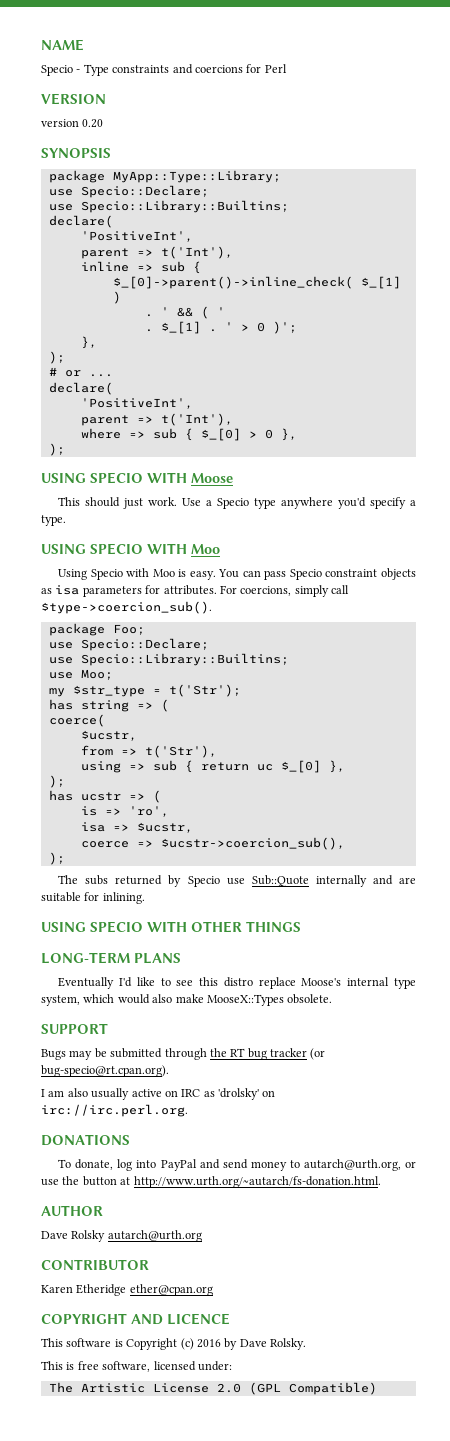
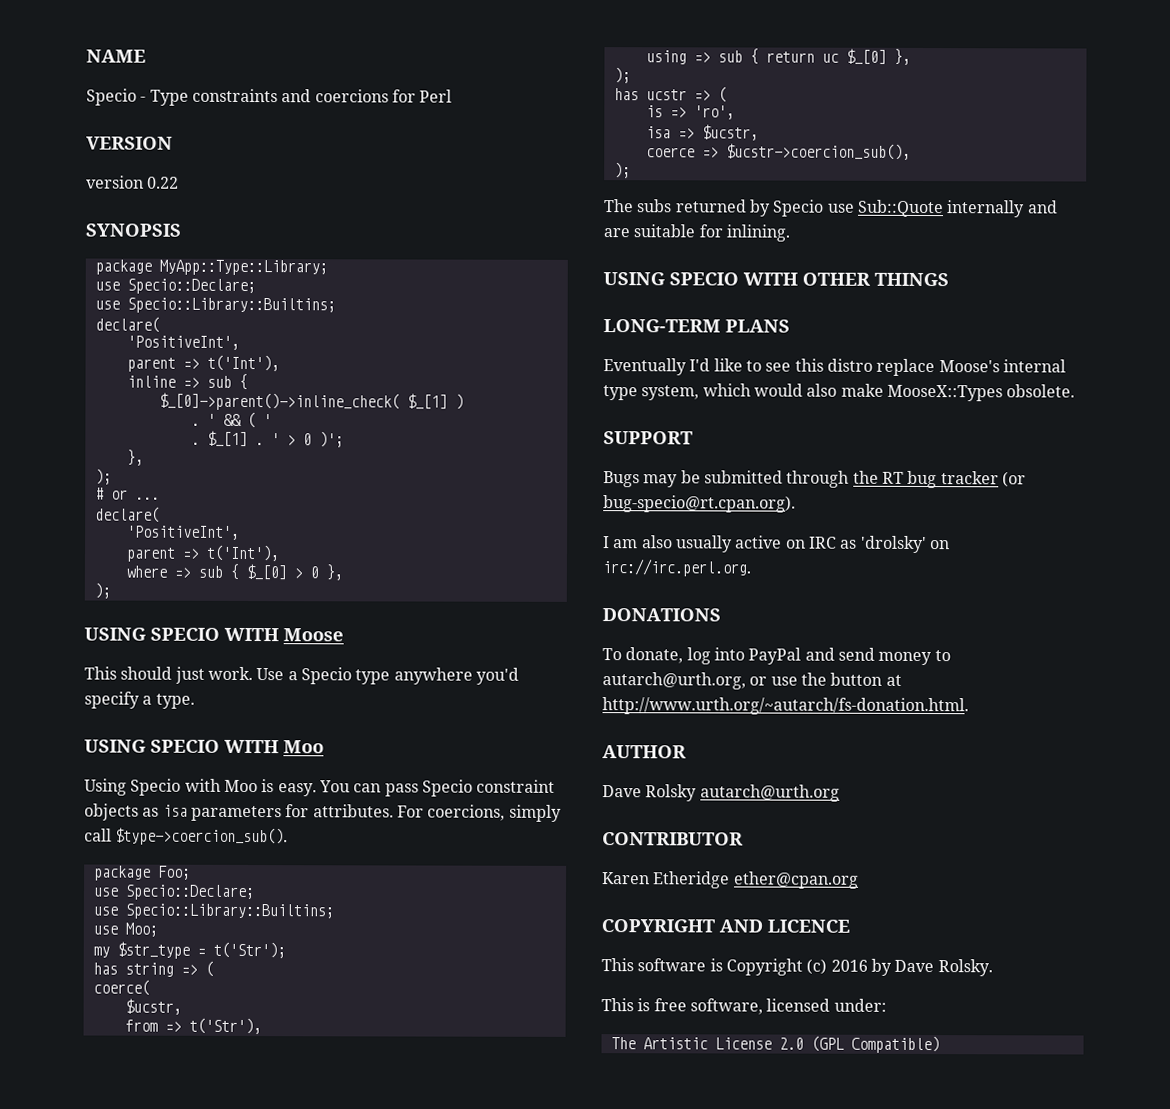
[82,119,104,128] 0.20 -> [147,176,180,189] 0.22

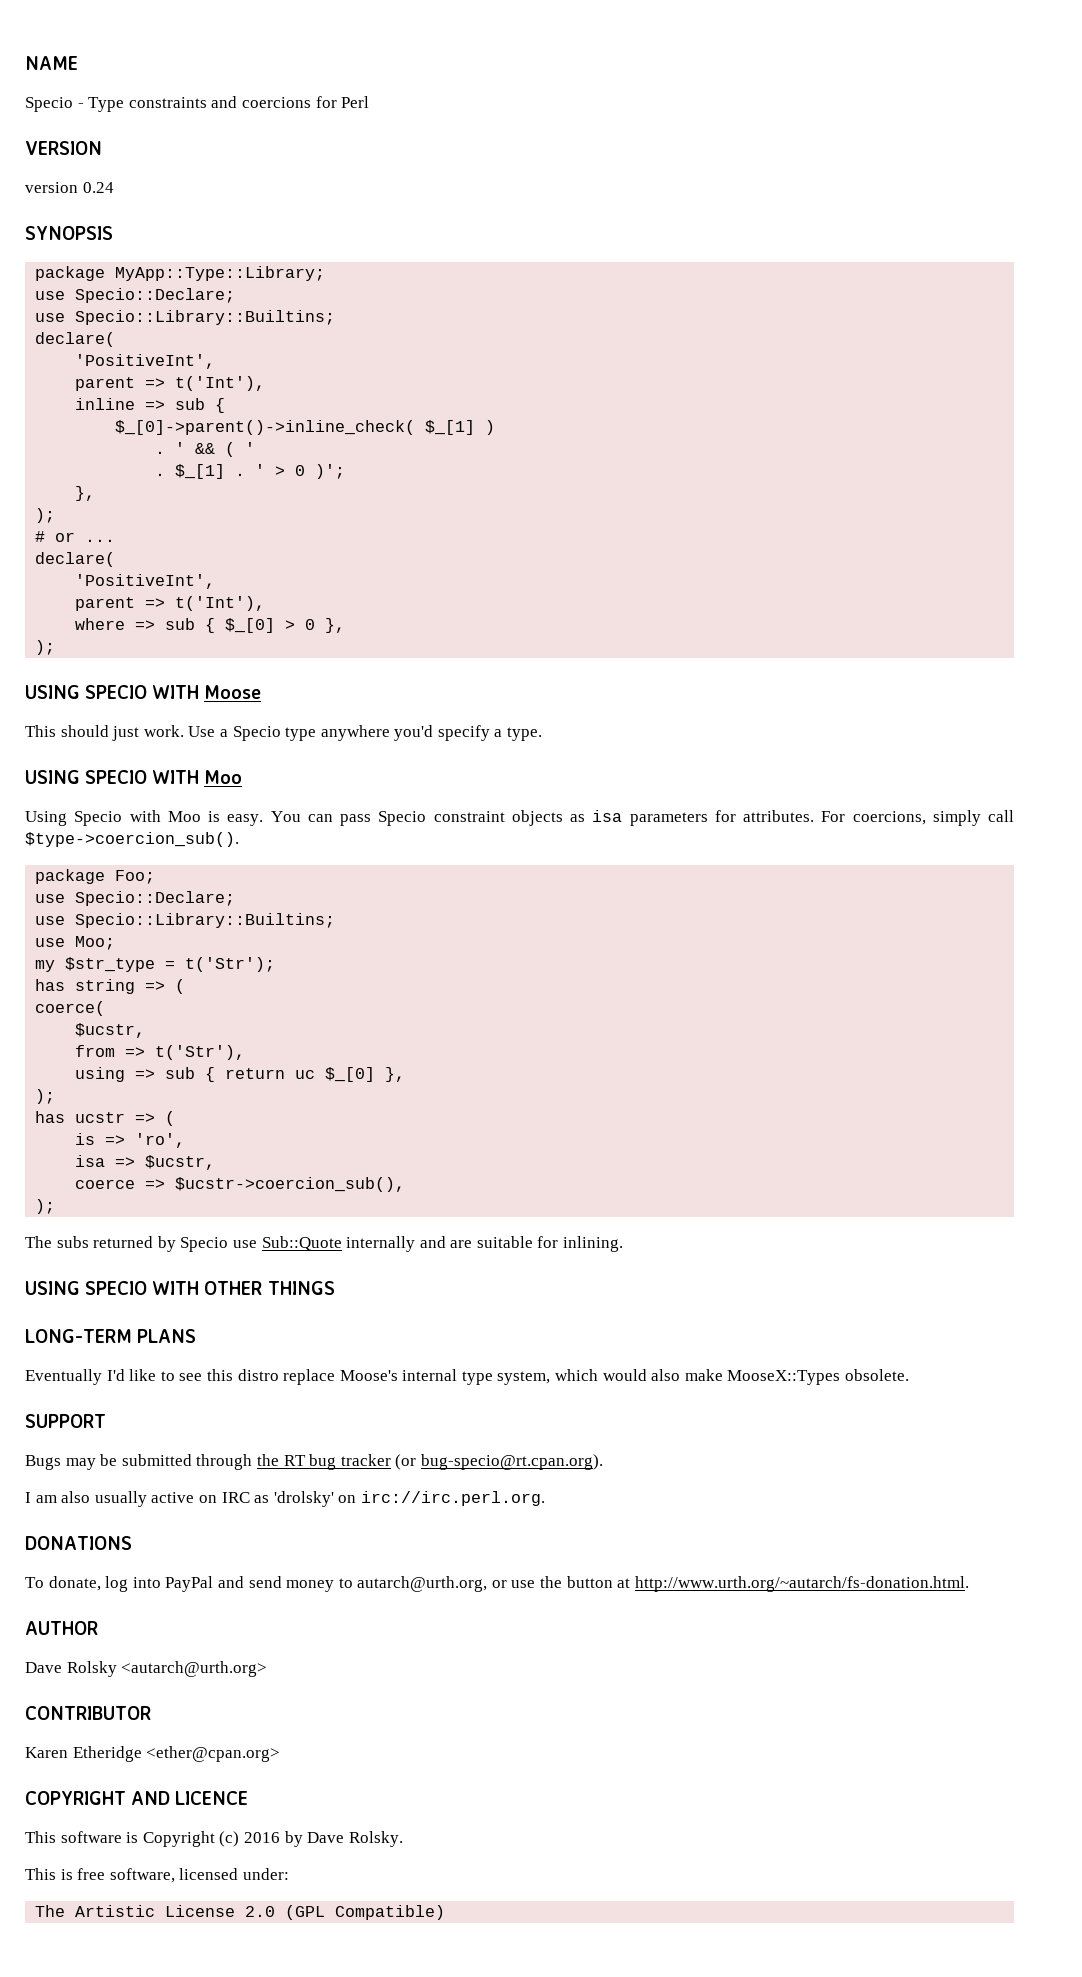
[147,176,180,189] 0.22 -> [82,182,114,193] 0.24
[699,784,840,802] autarch@urth.org -> [121,1661,268,1677] <autarch@urth.org>
[733,871,859,889] ether@cpan.org -> [146,1746,281,1762] <ether@cpan.org>

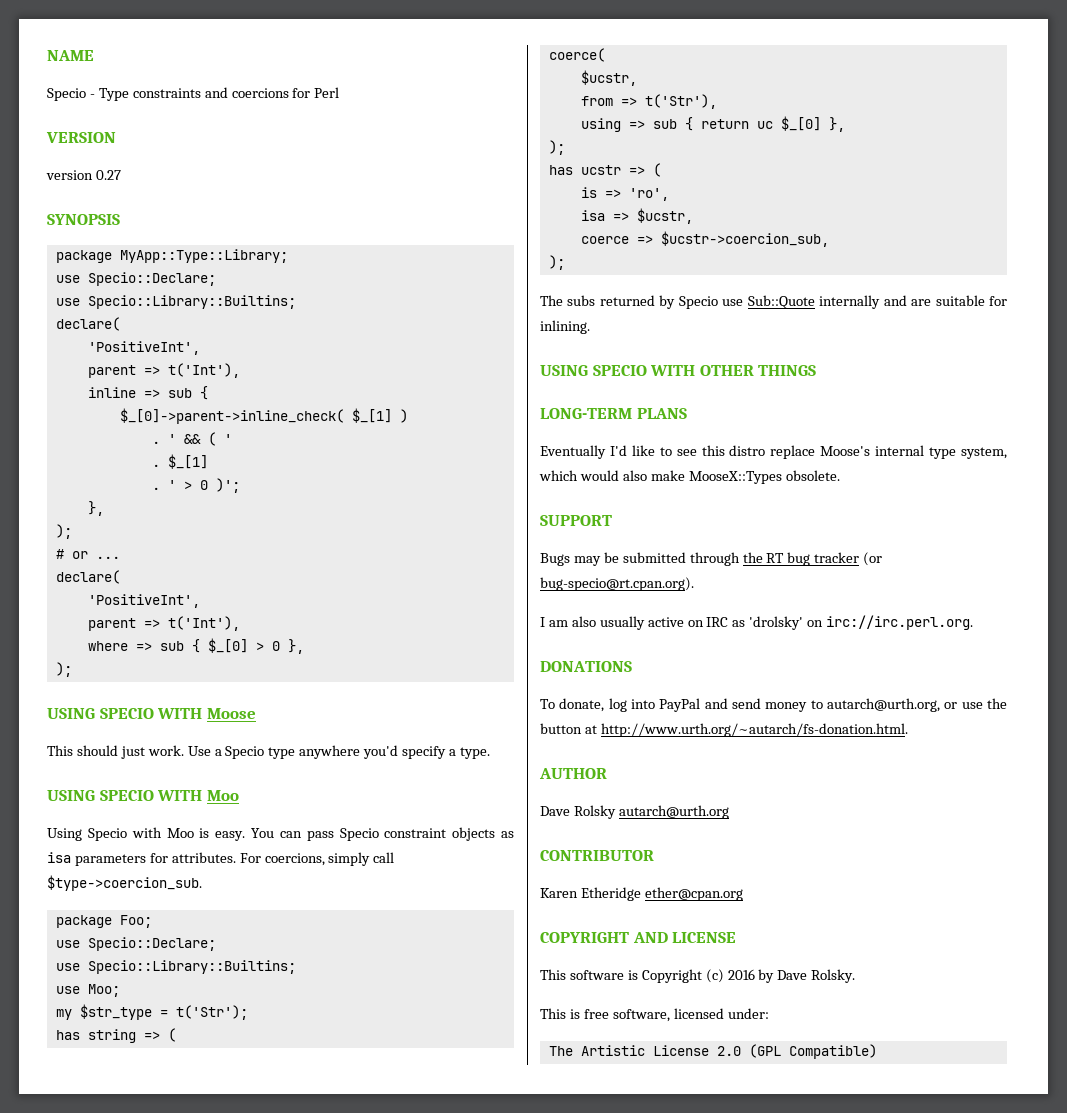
[82,182,114,193] 0.24 -> [95,170,121,180] 0.27
[115,420,416,435] $_[0]->parent()->inline_check( -> [119,408,344,424] $_[0]->parent->inline_check(
(226, 471) none -> (208, 461) //
[25,832,239,847] $type->coercion_sub(). -> [47,875,202,891] $type->coercion_sub.
[175,1177,406,1192] $ucstr->coercion_sub(), -> [660,231,829,247] $ucstr->coercion_sub,
[121,1661,268,1677] <autarch@urth.org> -> [618,805,729,819] autarch@urth.org
[146,1746,281,1762] <ether@cpan.org> -> [644,887,743,901] ether@cpan.org
[175,1791,249,1805] LICENCE -> [672,932,737,943] LICENSE

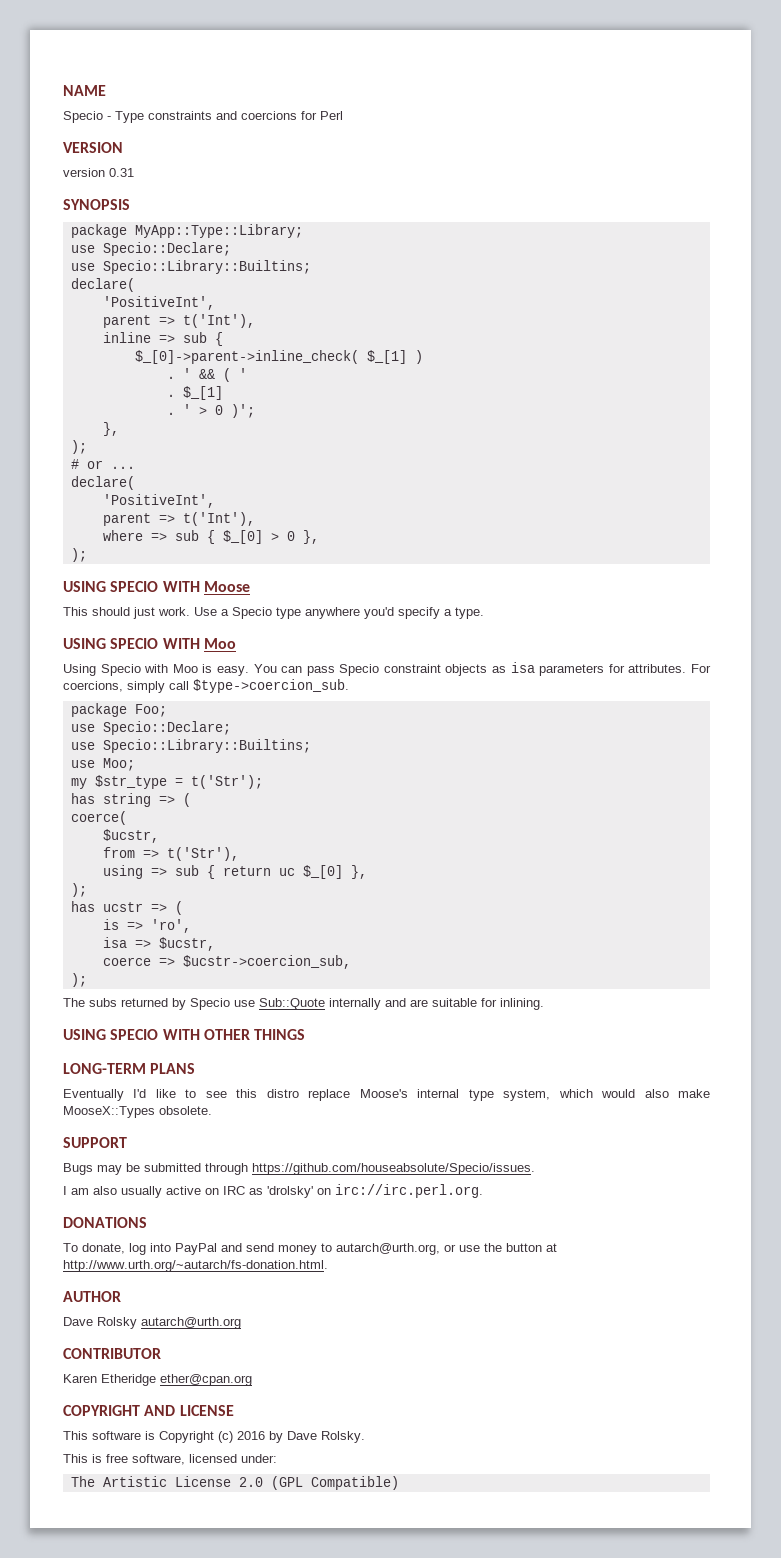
[95,170,121,180] 0.27 -> [109,168,134,177] 0.31
[742,552,883,566] [540,577,694,591] the RT bug tracker (or bug-specio@rt.cpan.org). -> [252,1163,535,1175] https://github.com/houseabsolute/Specio/issues.

